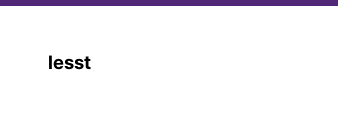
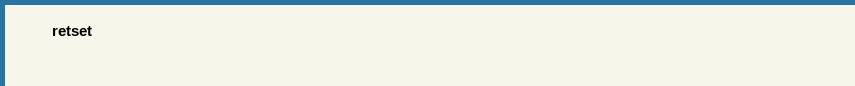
[48,55,91,70] lesst -> [52,26,92,36] retset

